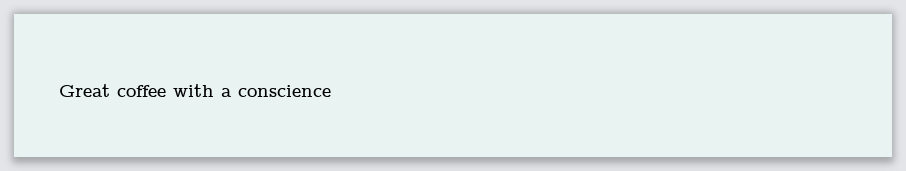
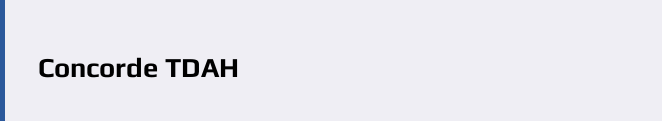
[59,84,331,97] Great coffee with a conscience -> [38,57,240,78] Concorde TDAH

